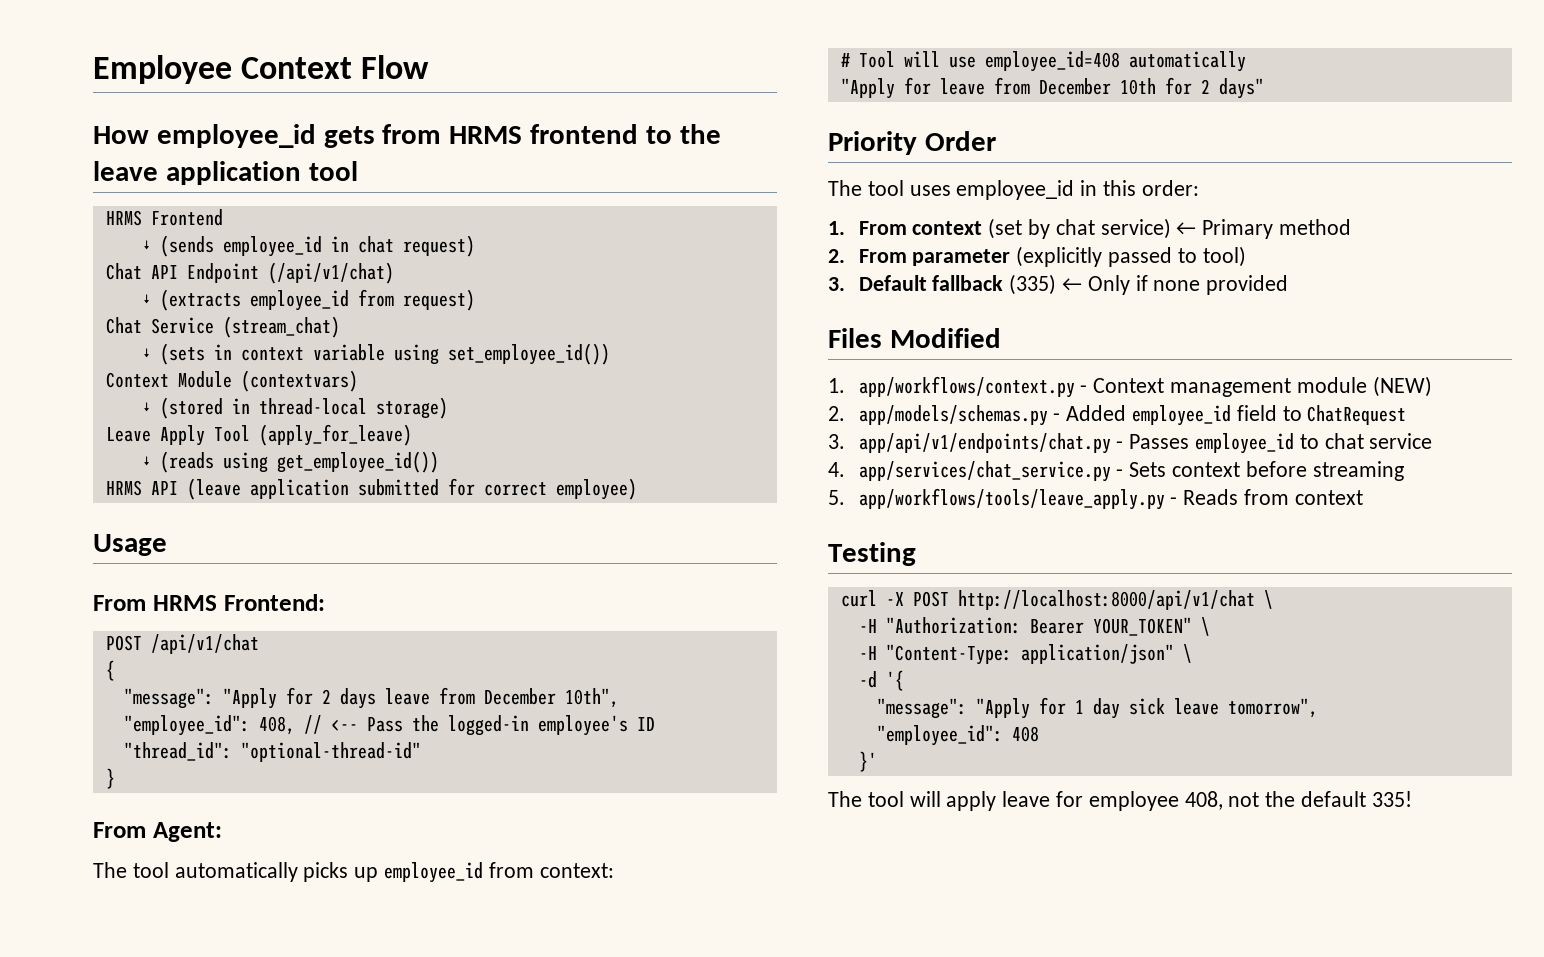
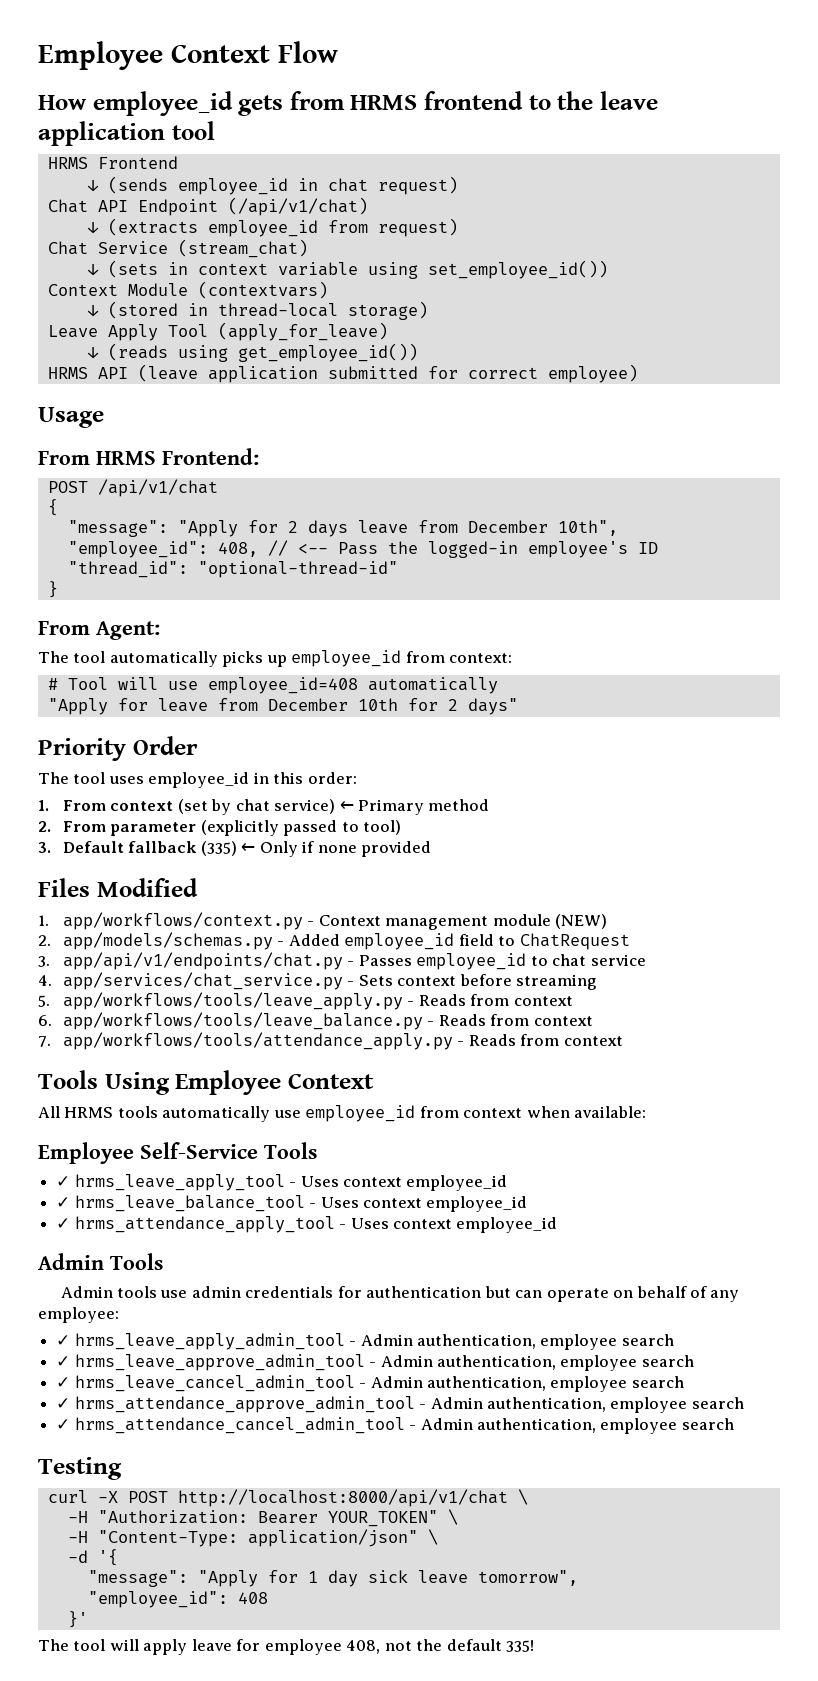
(1363, 497) none -> [38,1012,593,1030] [38,1032,623,1050] [38,1070,374,1095] [38,1105,647,1122] [38,1142,317,1164] [56,1174,508,1191] [56,1195,528,1212] [56,1216,558,1233] [38,1253,163,1270] [60,1286,740,1302] [38,1307,119,1323] [56,1333,674,1350] [56,1354,694,1371] [56,1375,684,1392] [56,1396,744,1413] [56,1417,734,1434] // 6. app/workflows/tools/leave_balance.py - Reads from context // 7. app/workflows/tools/attendance_apply.py - Reads from context // Tools Using Employee Context // All HRMS tools automatically use employee_id from context when available: // Employee Self-Service Tools // ✓ hrms_leave_apply_tool - Uses context employee_id // ✓ hrms_leave_balance_tool - Uses context employee_id // ✓ hrms_attendance_apply_tool - Uses context employee_id // Admin Tools // Admin tools use admin credentials for authentication but can operate on behalf of any employee: // ✓ hrms_leave_apply_admin_tool - Admin authentication, employee search // ✓ hrms_leave_approve_admin_tool - Admin authentication, employee search // ✓ hrms_leave_cancel_admin_tool - Admin authentication, employee search // ✓ hrms_attendance_approve_admin_tool - Admin authentication, employee search // ✓ hrms_attendance_cancel_admin_tool - Admin authentication, employee search

